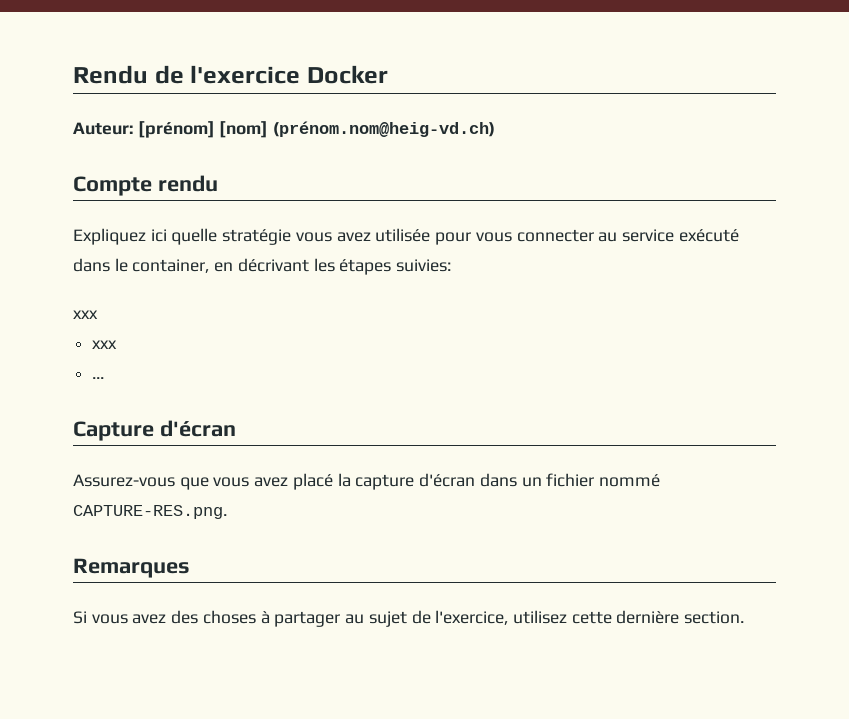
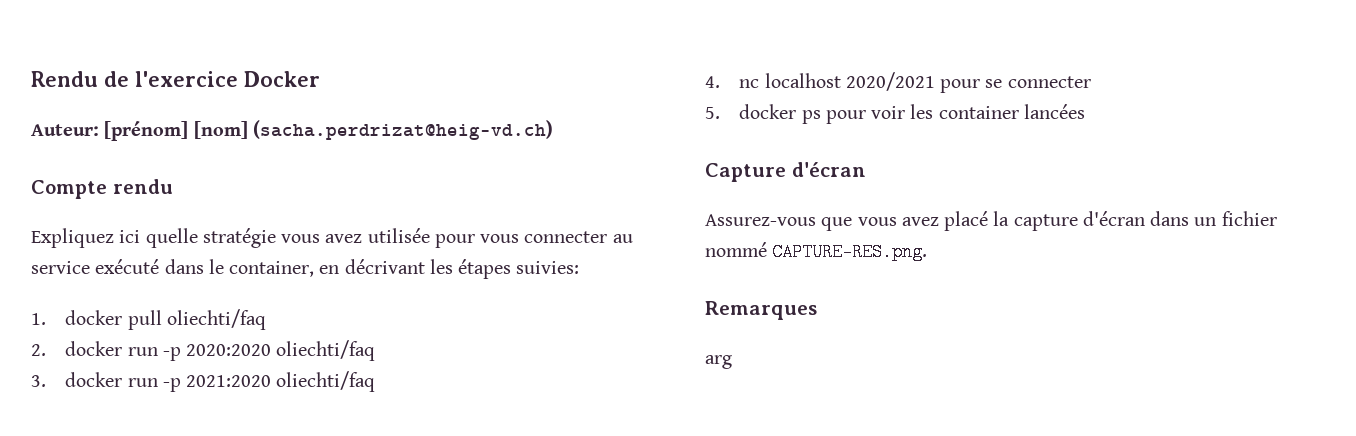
[273,121,496,137] (prénom.nom@heig-vd.ch) -> [252,120,553,140] (sacha.perdrizat@heig-vd.ch)
[73,310,98,319] [92,340,118,349] [92,377,105,379] xxx // xxx // ... -> [31,309,266,330] [31,340,376,361] [31,371,376,392] [705,72,1091,93] [705,104,1085,124] 1. docker pull oliechti/faq // 2. docker run -p 2020:2020 oliechti/faq // 3. docker run -p 2021:2020 oliechti/faq // 4. nc localhost 2020/2021 pour se connecter // 5. docker ps pour voir les container lancées
[73,610,745,627] Si vous avez des choses à partager au sujet de l'exercice, utilisez cette dernière section. -> [705,355,732,369] arg

